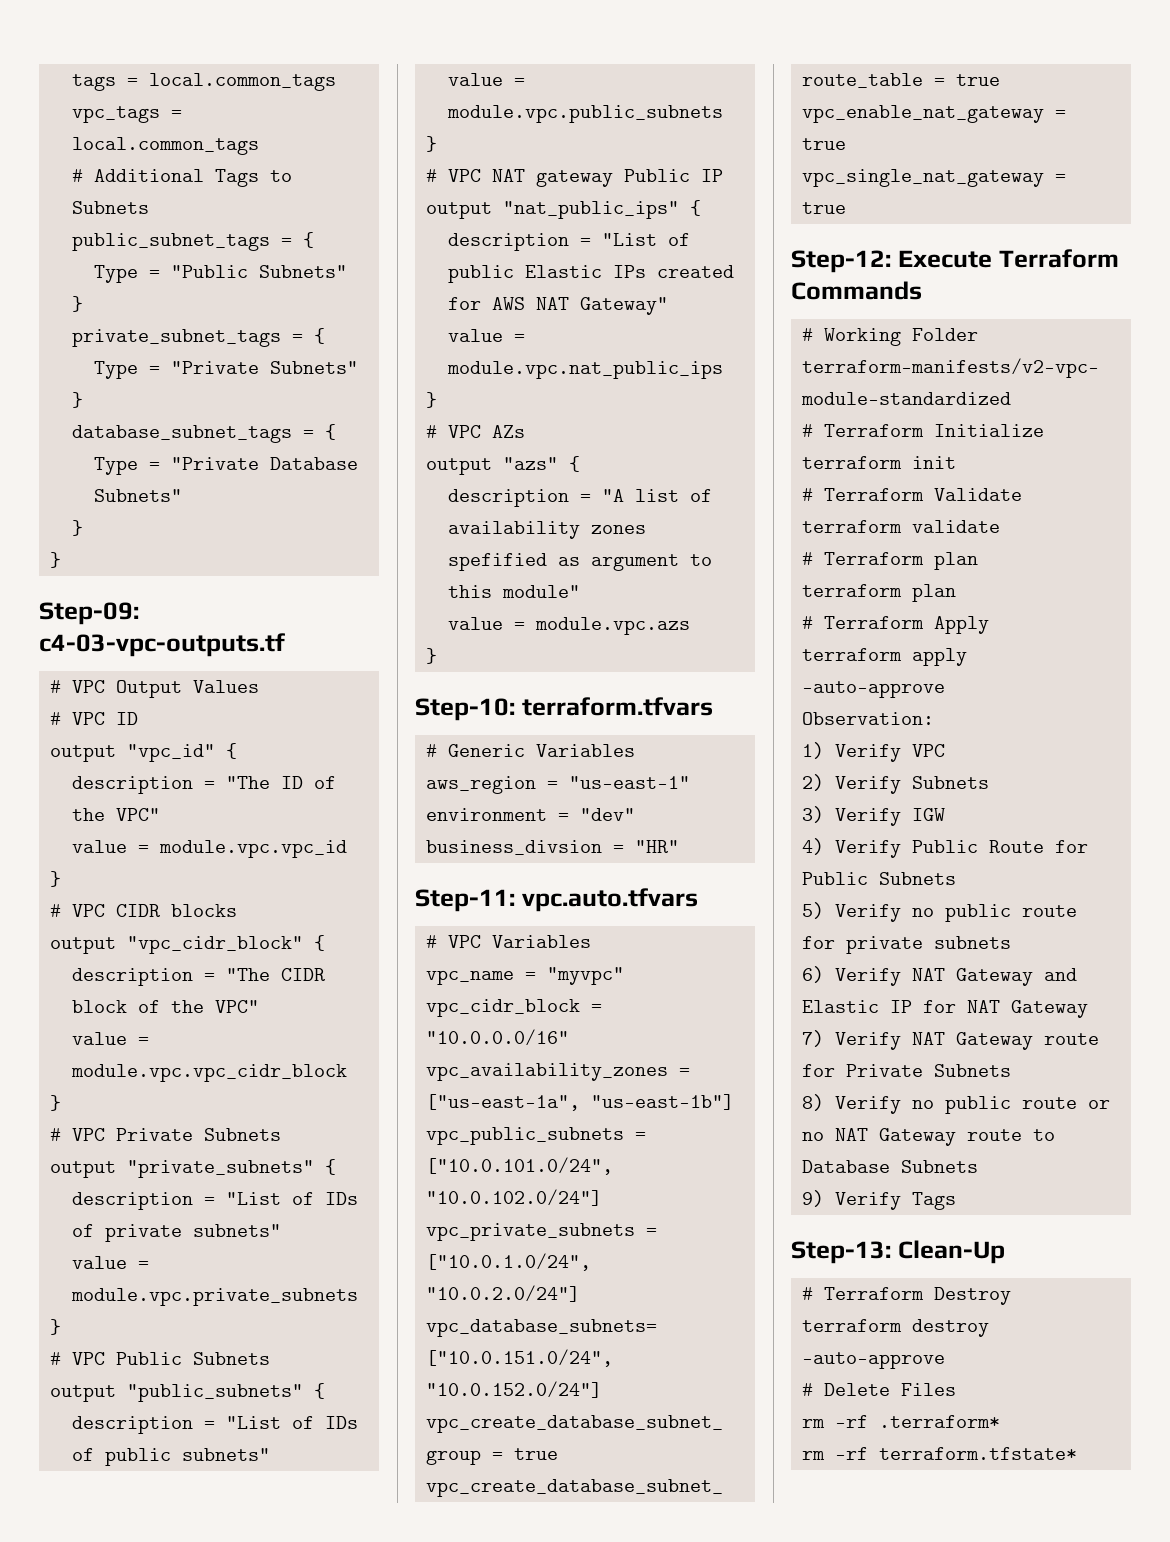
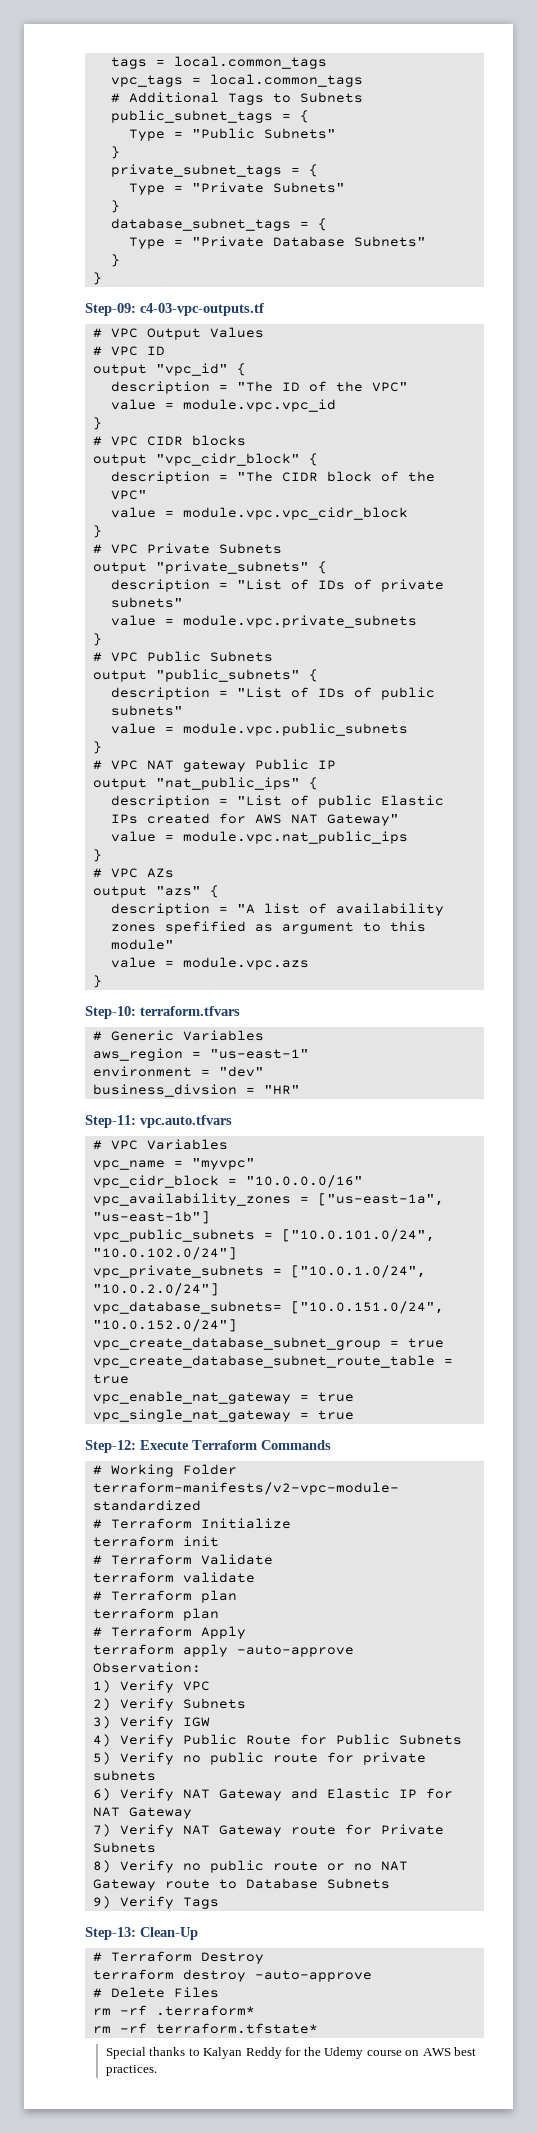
(1077, 1453) none -> [105,2047,477,2059] [105,2065,157,2076] // Special thanks to Kalyan Reddy for the Udemy course on AWS best practices.

